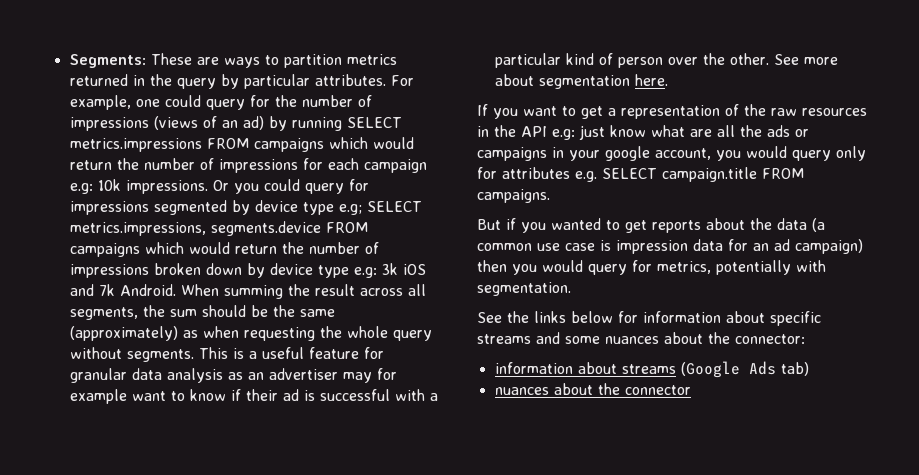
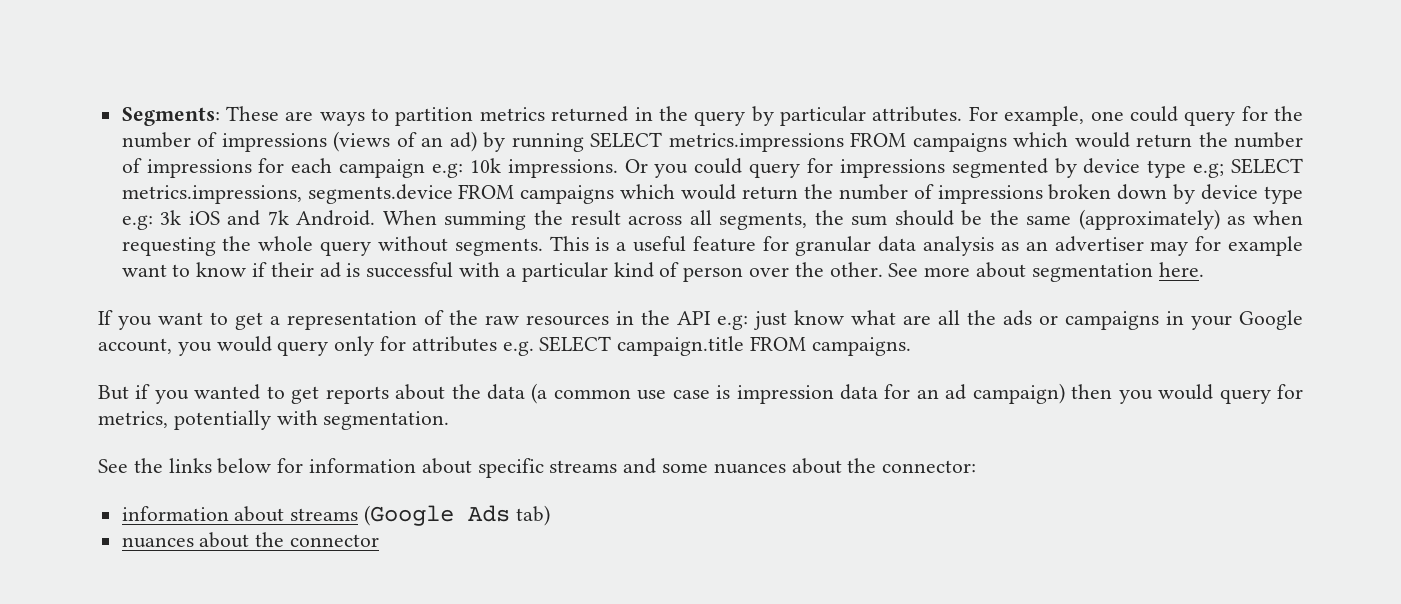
[605,146,650,161] google -> [1239,310,1303,330] Google

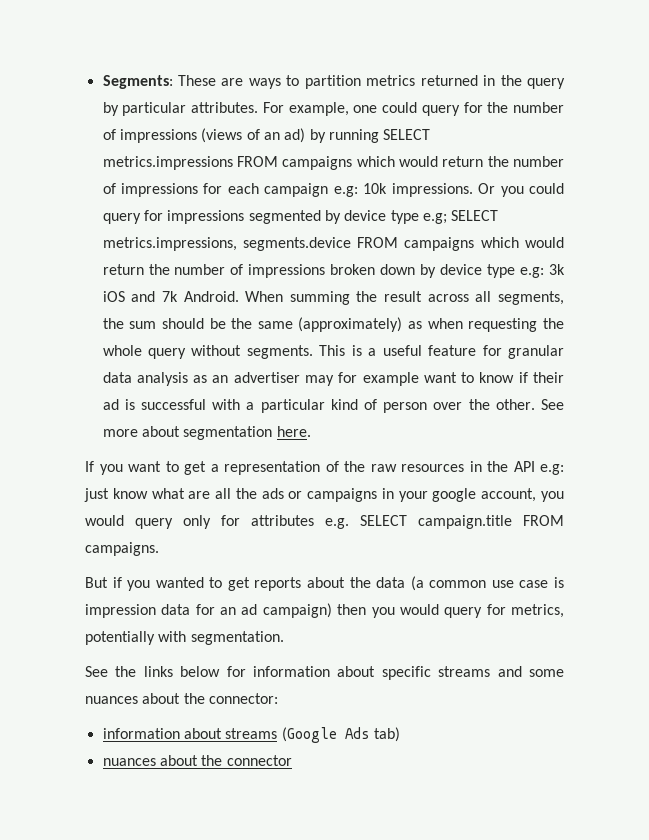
[1239,310,1303,330] Google -> [432,488,477,502] google

